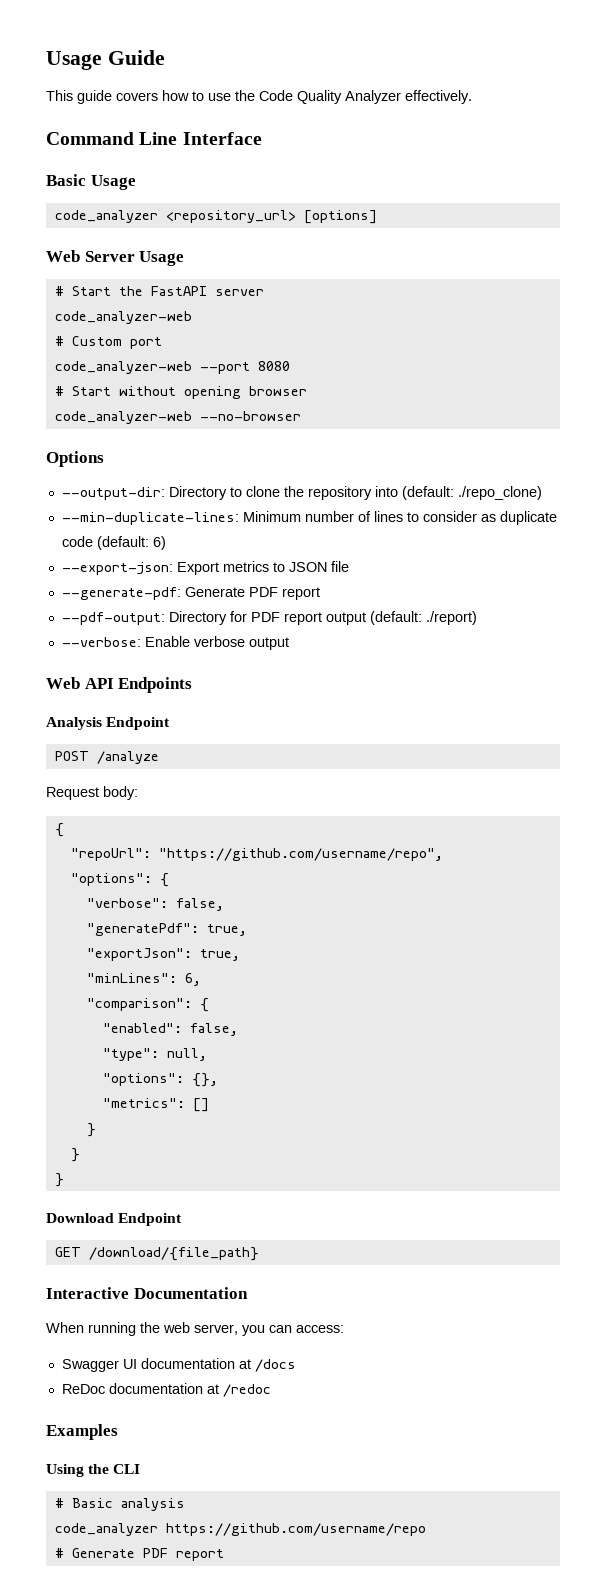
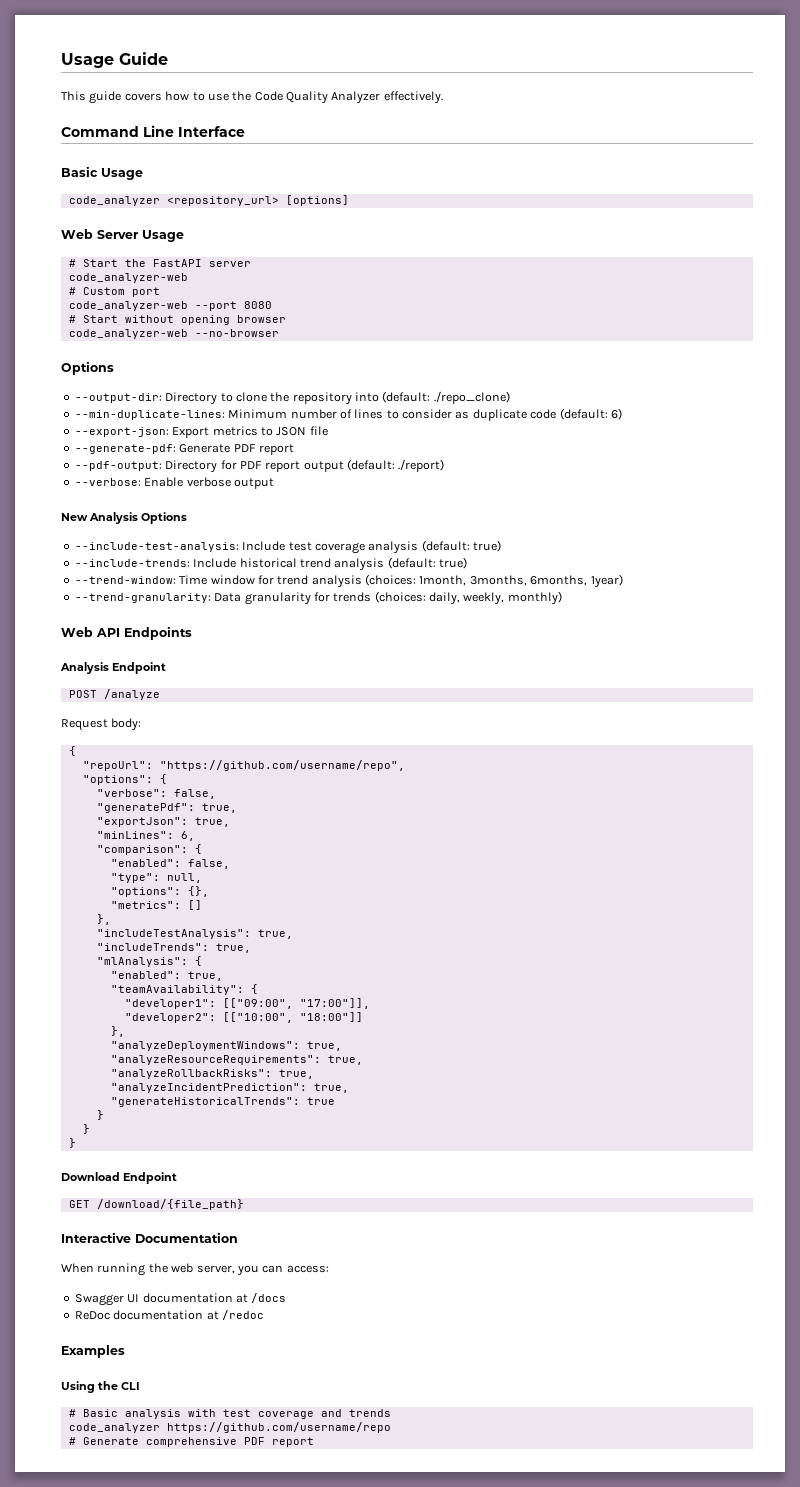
(289, 643) none -> [61,512,187,524] [74,540,501,554] [74,557,467,571] [74,574,623,588] [74,591,562,605] // New Analysis Options // --include-test-analysis: Include test coverage analysis (default: true) // --include-trends: Include historical trend analysis (default: true) // --trend-window: Time window for trend analysis (choices: 1month, 3months, 6months, 1year) // --trend-granularity: Data granularity for trends (choices: daily, weekly, monthly)
(209, 1105) none -> [96,914,111,925] [96,929,293,939] [96,943,251,953] [96,956,202,967] [110,971,223,981] [110,984,258,995] [124,998,370,1009] [124,1012,363,1023] [110,1026,125,1037] [110,1041,342,1051] [110,1055,363,1065] [110,1069,314,1079] [110,1083,349,1093] [110,1097,335,1107] // }, // "includeTestAnalysis": true, // "includeTrends": true, // "mlAnalysis": { // "enabled": true, // "teamAvailability": { // "developer1": [["09:00", "17:00"]], // "developer2": [["10:00", "18:00"]] // }, // "analyzeDeploymentWindows": true, // "analyzeResourceRequirements": true, // "analyzeRollbackRisks": true, // "analyzeIncidentPrediction": true, // "generateHistoricalTrends": true
(185, 1504) none -> [187,1409,391,1419] with test coverage and trends
(135, 1553) none -> [145,1437,237,1447] comprehensive

